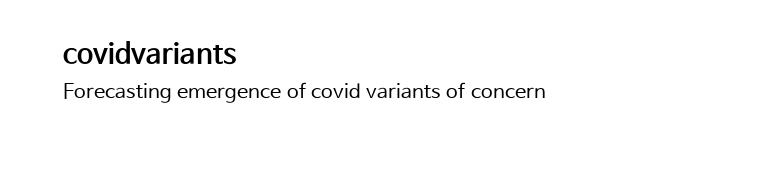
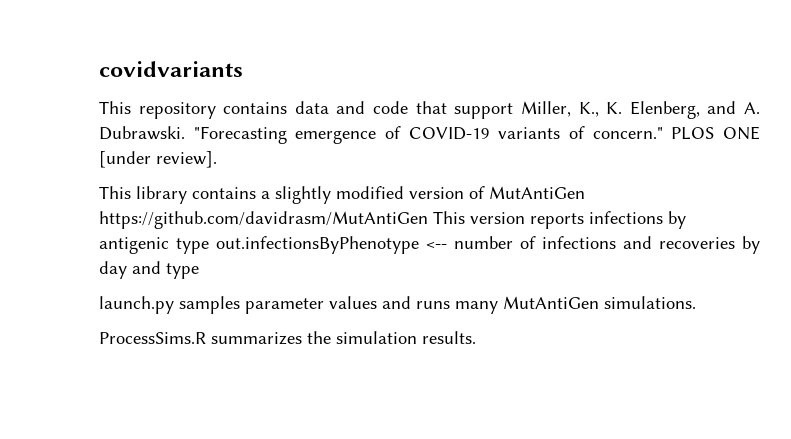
[63,83,172,103] Forecasting -> [99,101,761,119] [99,126,287,144] This repository contains data and code that support Miller, K., K. Elenberg, and A. Dubrawski. "Forecasting
[310,83,361,99] covid -> [408,127,490,140] COVID-19
[470,87,546,99] concern -> [592,126,760,140] [99,151,217,168] [99,186,585,204] [99,211,686,229] [99,236,760,254] [99,261,199,279] [99,296,696,314] [99,331,476,345] concern." PLOS ONE [under review]. // This library contains a slightly modified version of MutAntiGen https://github.com/davidrasm/MutAntiGen This version reports infections by antigenic type out.infectionsByPhenotype <-- number of infections and recoveries by day and type // launch.py samples parameter values and runs many MutAntiGen simulations. // ProcessSims.R summarizes the simulation results.

